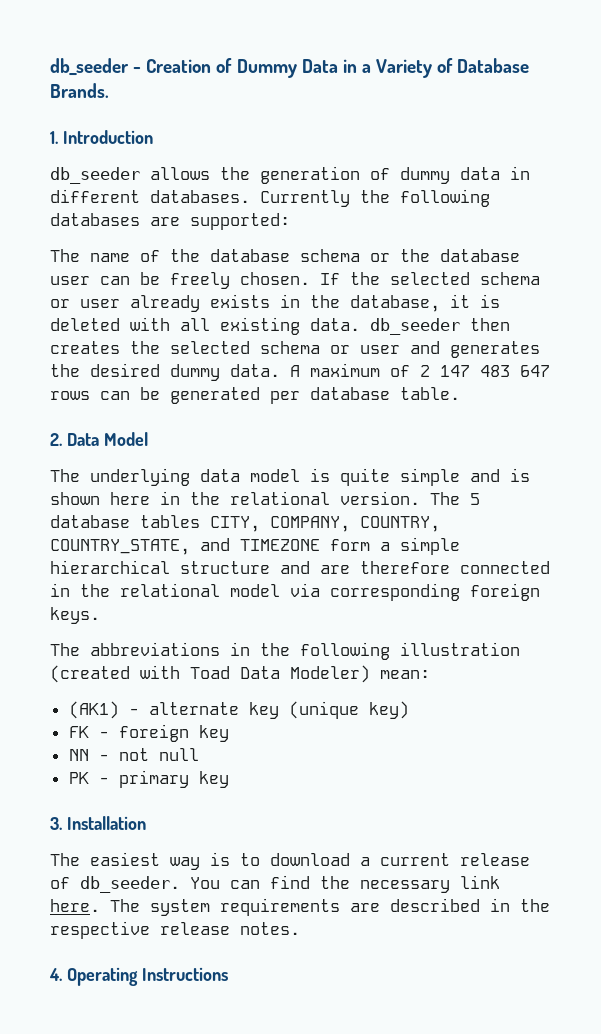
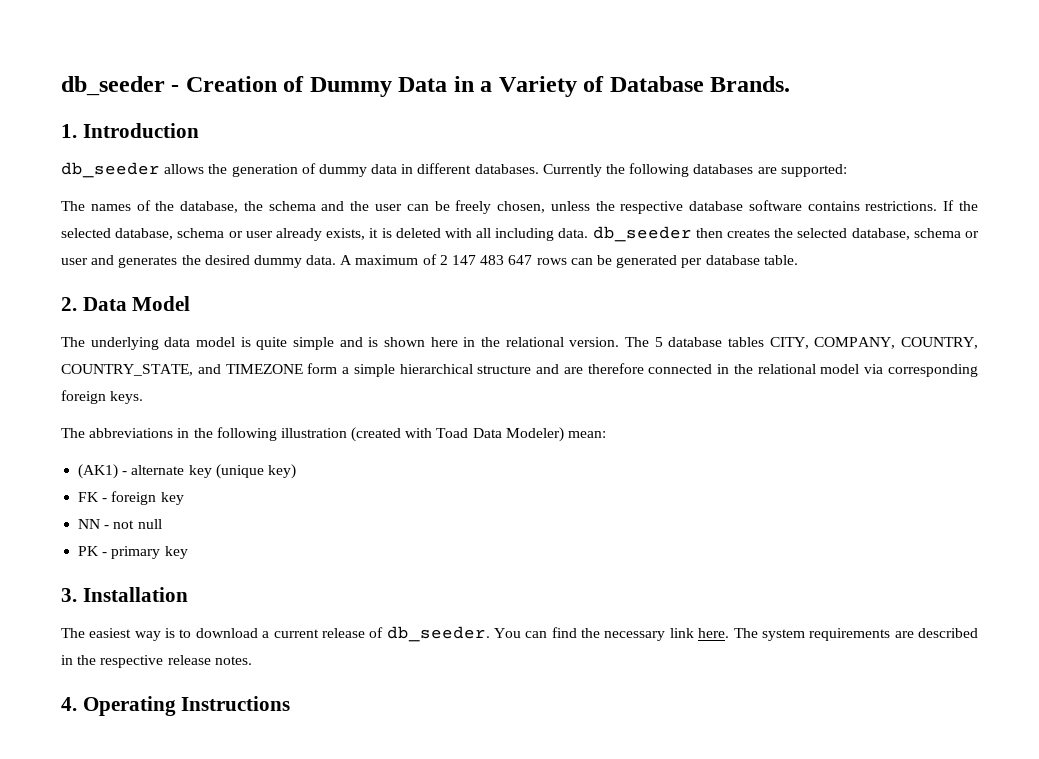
[90,253,130,262] name -> [90,204,131,211] names
[210,249,520,262] [50,272,310,289] database schema or the database user can be freely chosen. -> [180,200,938,214] database, the schema and the user can be freely chosen, unless the respective database software contains restrictions.
(470, 278) none -> [115,228,174,240] database,
[210,294,440,312] exists in the database, -> [326,228,366,240] exists,
[220,317,300,335] existing -> [495,228,555,241] including
(250, 347) none -> [851,228,910,240] database,

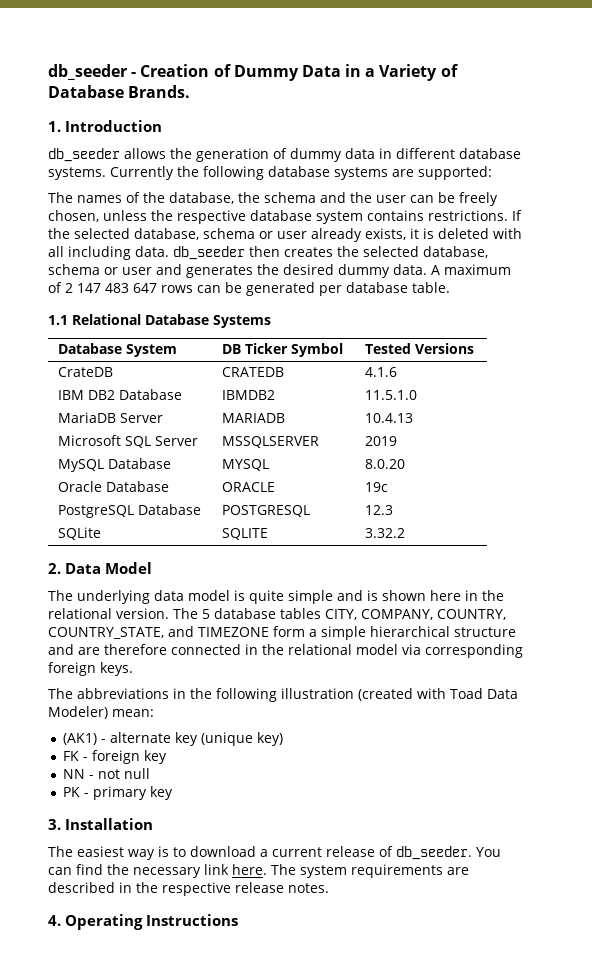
[474,164,539,174] databases. -> [459,148,521,159] [48,167,106,180] database systems.
[693,164,754,174] databases -> [268,166,388,180] database systems
[748,200,802,211] software -> [316,211,363,224] system
(798, 260) none -> [48,314,271,328] [57,343,177,357] [221,343,343,357] [364,343,474,354] [57,367,113,377] [221,367,284,377] [364,367,397,377] [57,389,182,400] [221,390,275,400] [364,390,417,400] [57,412,163,423] [221,413,285,423] [364,413,413,423] [57,435,198,448] [221,436,319,448] [364,436,397,446] [57,458,171,472] [221,459,269,471] [364,459,405,469] [57,481,169,492] [221,482,275,492] [364,482,388,492] [57,504,201,518] [221,505,310,517] [364,505,393,515] [57,527,101,540] [221,528,268,540] [364,528,405,538] // 1.1 Relational Database Systems // Database System | DB Ticker Symbol | Tested Versions // CrateDB | CRATEDB | 4.1.6 // IBM DB2 Database | IBMDB2 | 11.5.1.0 // MariaDB Server | MARIADB | 10.4.13 // Microsoft SQL Server | MSSQLSERVER | 2019 // MySQL Database | MYSQL | 8.0.20 // Oracle Database | ORACLE | 19c // PostgreSQL Database | POSTGRESQL | 12.3 // SQLite | SQLITE | 3.32.2

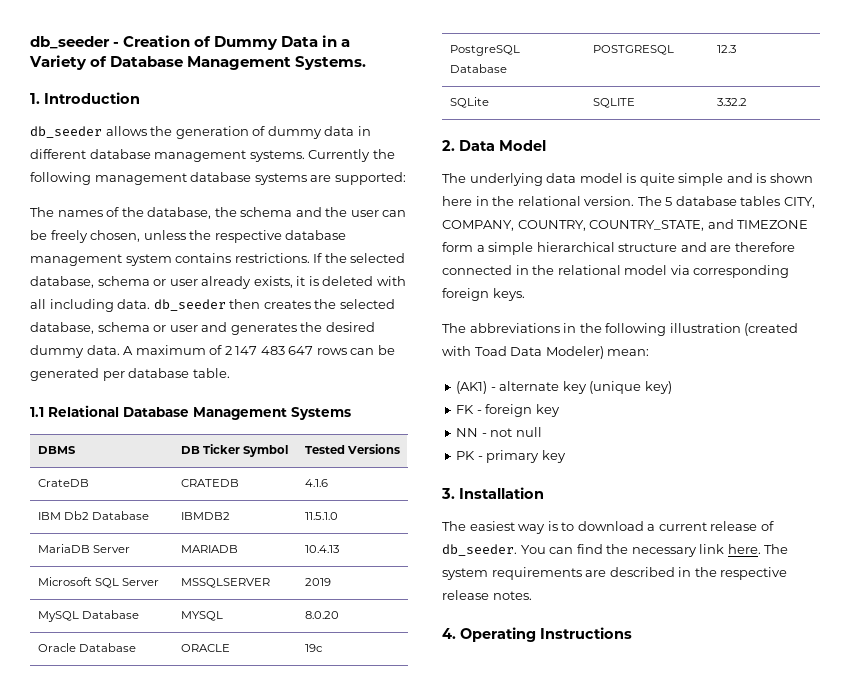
[128,85,191,98] Brands. -> [187,56,367,70] Management Systems.
(521, 153) none -> [154,150,247,162] management
(264, 173) none -> [94,173,187,185] management
(312, 215) none -> [30,254,122,266] management
(209, 319) none -> [193,407,287,420] Management
[57,343,177,357] Database System -> [37,446,76,454] DBMS
[87,390,115,400] DB2 -> [64,511,90,520] Db2

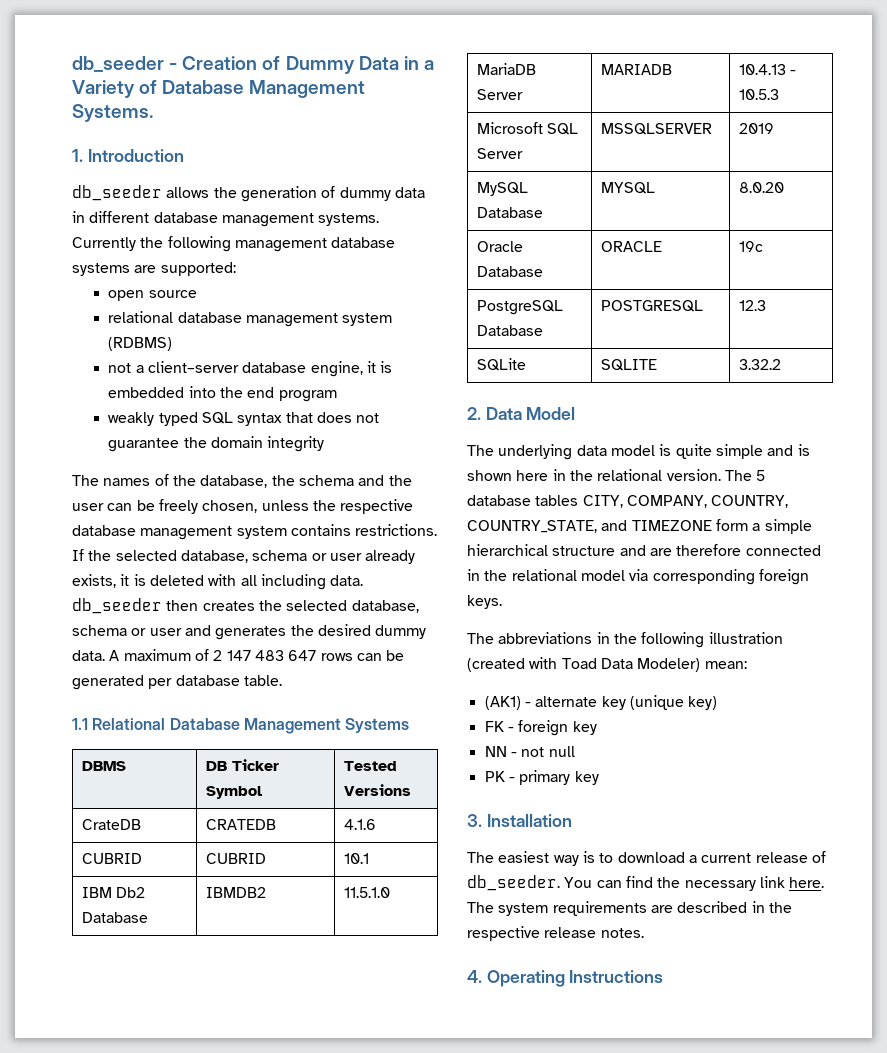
(406, 178) none -> [108,290,197,301] [108,311,393,327] [108,337,173,351] [108,361,393,377] [108,386,337,402] [108,412,380,426] [108,436,325,452] // open source // relational database management system (RDBMS) // not a client–server database engine, it is embedded into the end program // weakly typed SQL syntax that does not guarantee the domain integrity
(328, 483) none -> [81,853,142,864] [205,853,266,864] [343,853,369,864] // CUBRID | CUBRID | 10.1
(339, 549) none -> [790,70,797,75] [738,89,779,100] - 10.5.3

